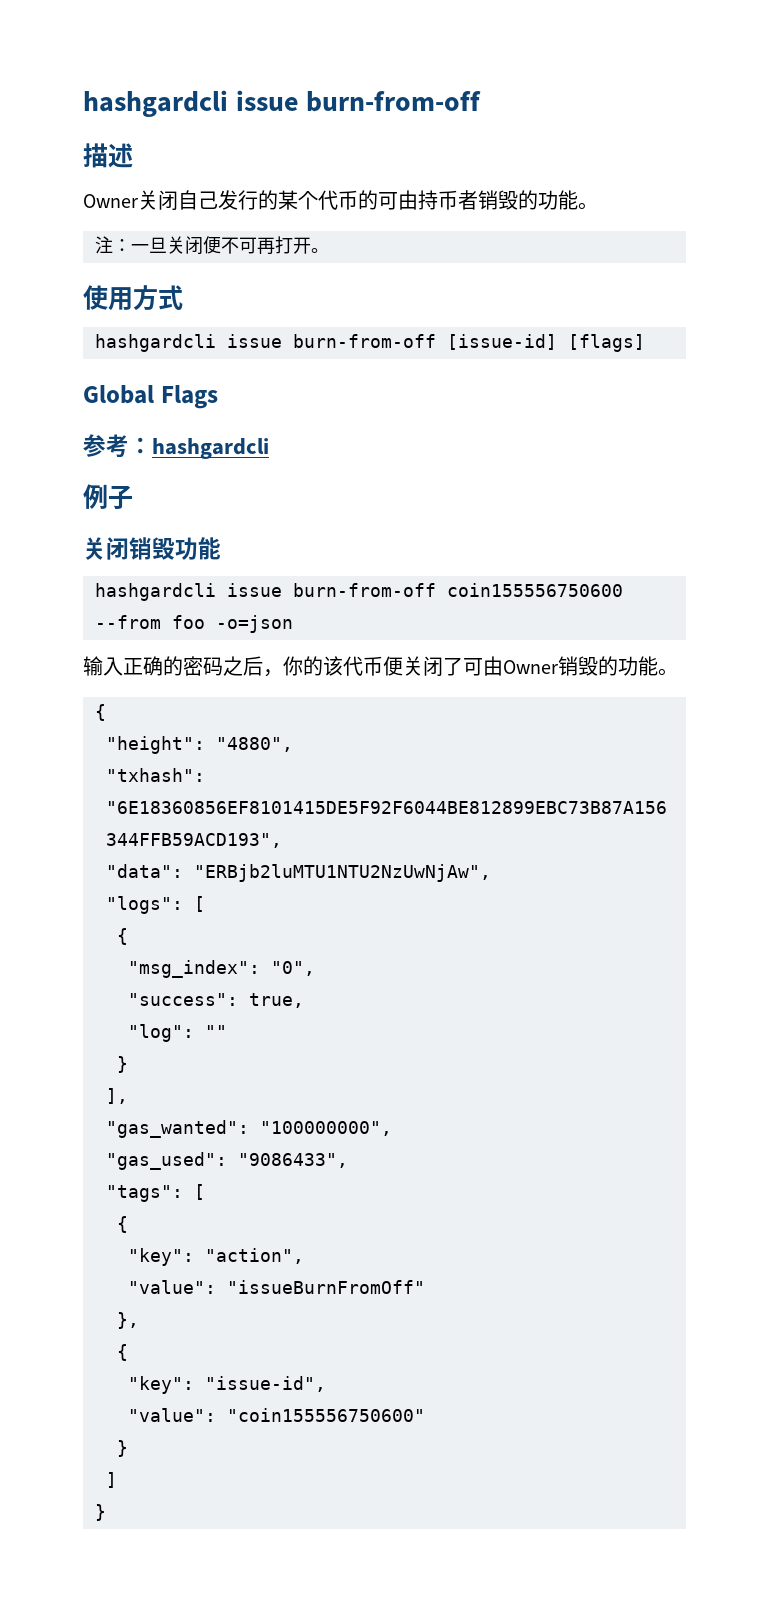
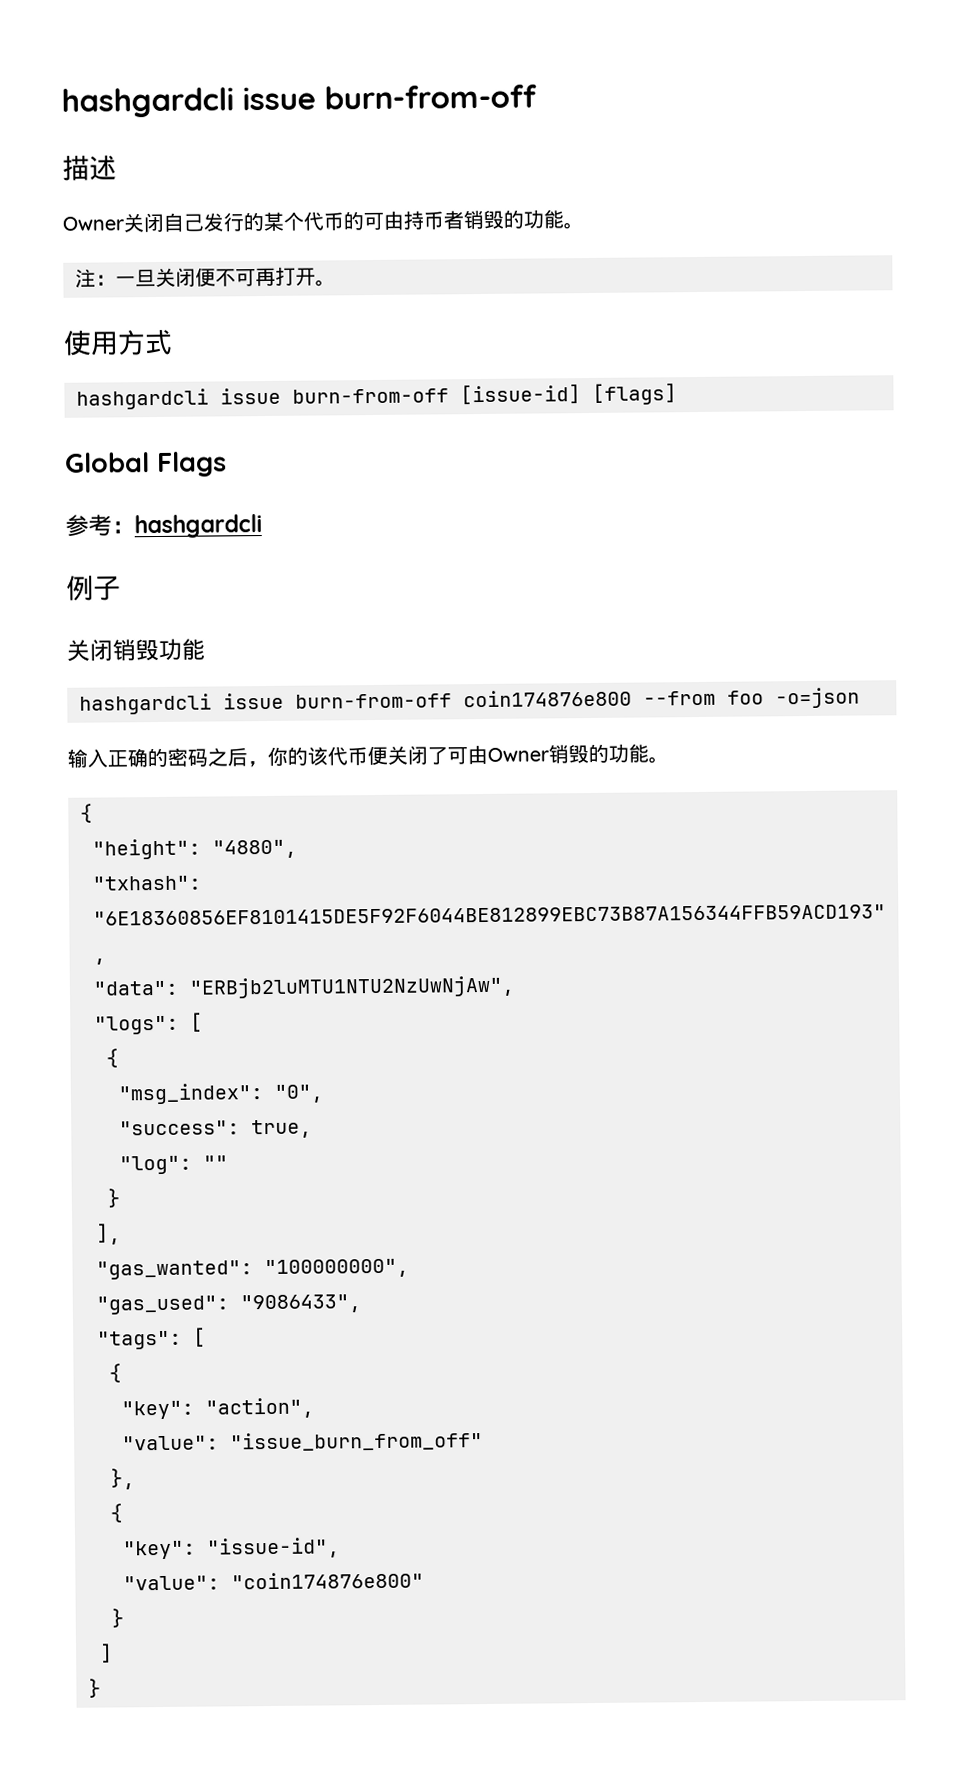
[447,583,623,597] coin155556750600 -> [463,689,632,708] coin174876e800
[227,1280,425,1294] "issueBurnFromOff" -> [230,1431,483,1452] "issue_burn_from_off"
[227,1408,425,1422] "coin155556750600" -> [231,1571,424,1590] "coin174876e800"

